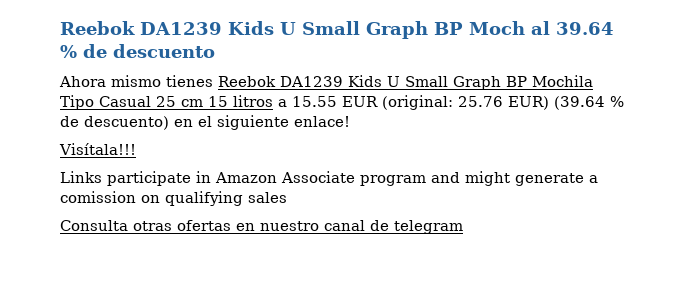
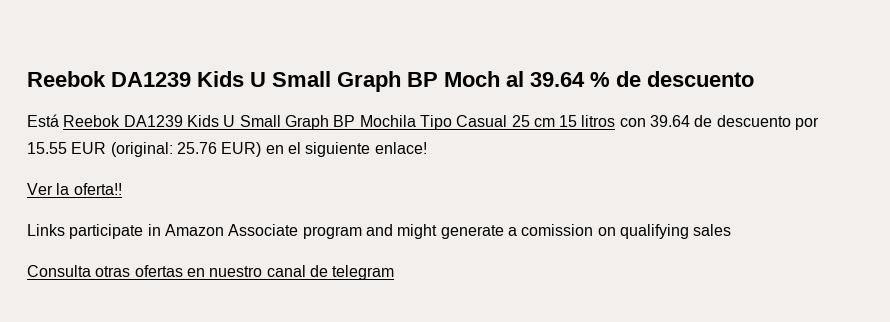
[59,75,213,87] Ahora mismo tienes -> [27,114,59,127] Está
[278,99,287,107] a -> [619,115,820,130] con 39.64 de descuento por
[554,96,624,110] [60,116,169,130] (39.64 % de descuento) -> (262, 149) none
[59,143,136,155] Visítala!!! -> [27,183,122,195] Ver la oferta!!

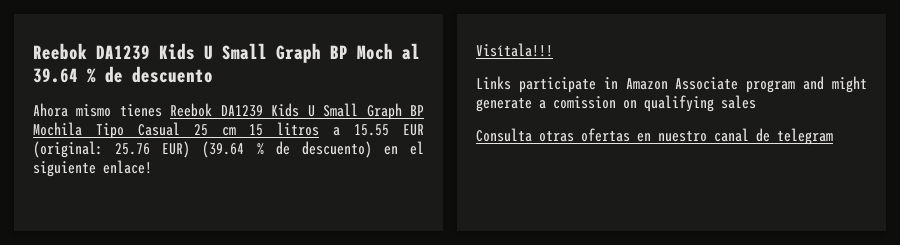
[27,114,59,127] Está -> [33,103,162,117] Ahora mismo tienes
[619,115,820,130] con 39.64 de descuento por -> [333,127,341,136] a
(262, 149) none -> [202,141,372,158] (39.64 % de descuento)
[27,183,122,195] Ver la oferta!! -> [476,43,553,57] Visítala!!!

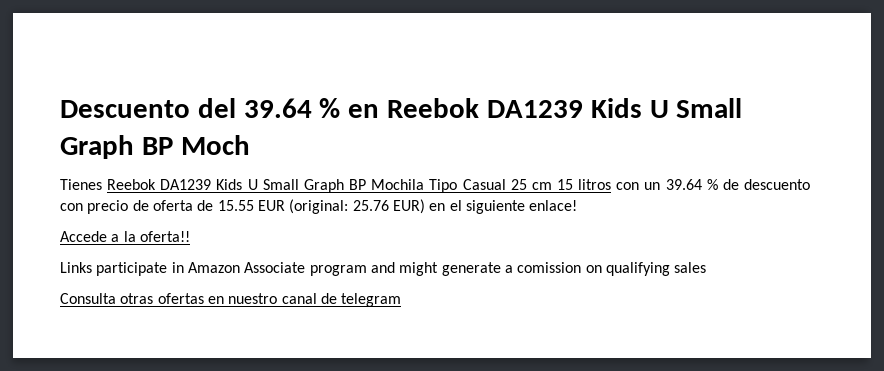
(33, 51) none -> [60,98,380,118] Descuento del 39.64 % en
[402,43,420,60] [33,66,213,83] [33,103,162,117] al 39.64 % de descuento // Ahora mismo tienes -> [60,179,102,190] // Tienes
[333,127,341,136] a -> [616,179,810,190] [60,200,214,214] con un 39.64 % de descuento con precio de oferta de
[202,141,372,158] (39.64 % de descuento) -> (425, 206) none
[476,43,553,57] Visítala!!! -> [60,231,190,242] Accede a la oferta!!

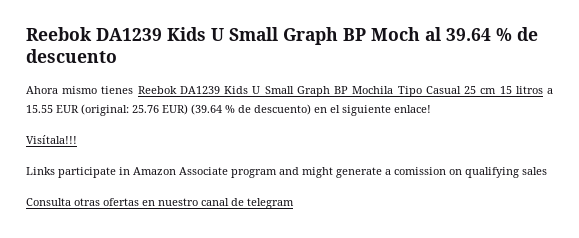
[60,98,380,118] Descuento del 39.64 % en -> (26, 34) none
[60,179,102,190] // Tienes -> [425,27,538,41] [26,49,117,63] [26,86,134,94] al 39.64 % de descuento // Ahora mismo tienes
[616,179,810,190] [60,200,214,214] con un 39.64 % de descuento con precio de oferta de -> [547,88,554,94] a
(425, 206) none -> [191,104,311,115] (39.64 % de descuento)
[60,231,190,242] Accede a la oferta!! -> [26,135,77,144] Visítala!!!

